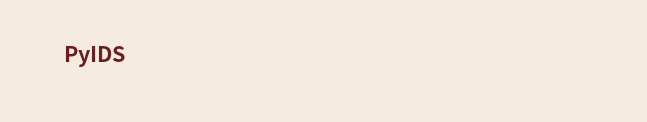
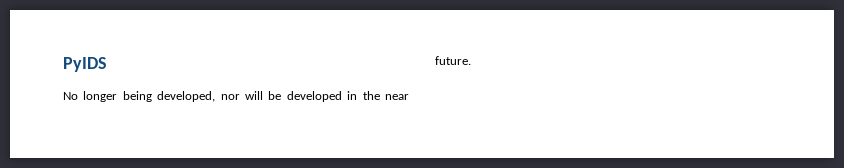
(125, 56) none -> [63,91,409,102] [435,56,471,65] // No longer being developed, nor will be developed in the near future.

